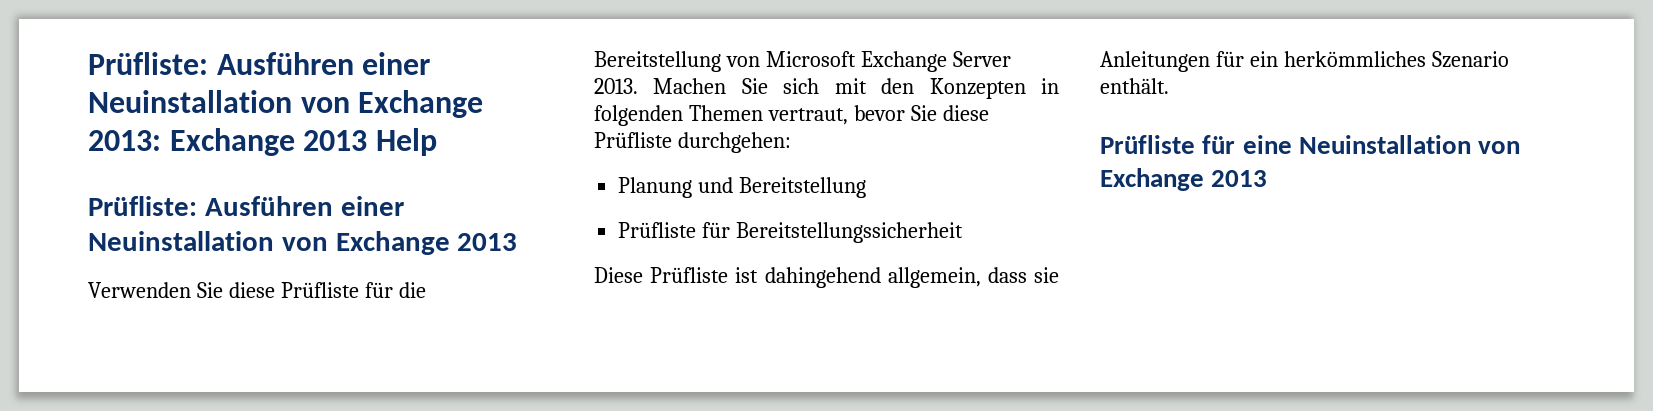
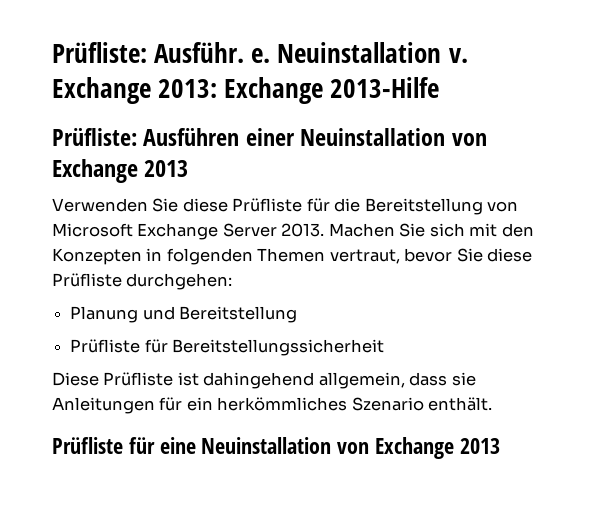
[88,52,431,75] [88,90,350,113] Prüfliste: Ausführen einer Neuinstallation von -> [52,42,468,63] Prüfliste: Ausführ. e. Neuinstallation v.
[303,128,437,156] 2013 Help -> [330,77,440,98] 2013-Hilfe

